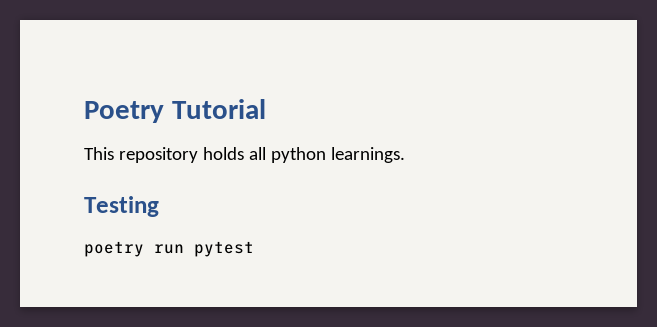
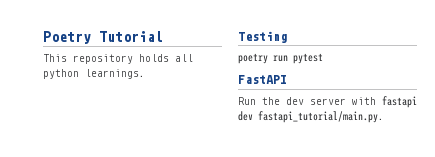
(254, 249) none -> [238,75,287,84] [238,96,417,108] [238,111,384,123] // FastAPI // Run the dev server with fastapi dev fastapi_tutorial/main.py.

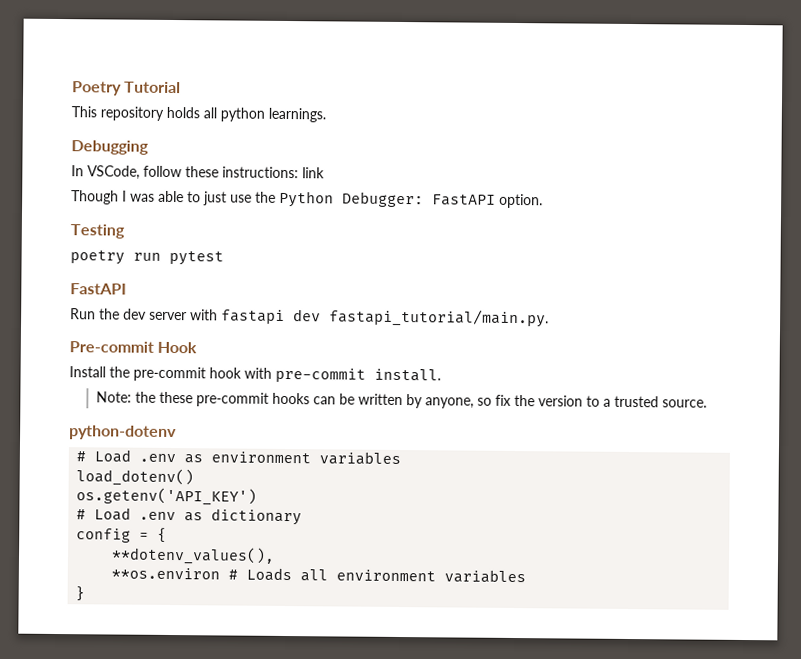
(145, 74) none -> [71,140,149,155] [71,165,325,180] [71,190,543,209] // Debugging // In VSCode, follow these instructions: link // Though I was able to just use the Python Debugger: FastAPI option.
(384, 117) none -> [69,341,198,354] [69,366,441,383] [95,391,707,409] [69,425,177,441] [76,449,402,466] [76,468,195,487] [76,487,258,506] [76,507,303,526] [76,527,168,543] [111,546,276,565] [111,567,527,584] [75,586,86,602] // Pre-commit Hook // Install the pre-commit hook with pre-commit install. // Note: the these pre-commit hooks can be written by anyone, so fix the version to a trusted source. // python-dotenv // # Load .env as environment variables // load_dotenv() // os.getenv('API_KEY') // # Load .env as dictionary // config = { // **dotenv_values(), // **os.environ # Loads all environment variables // }

